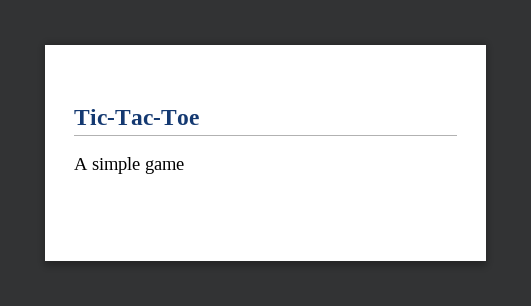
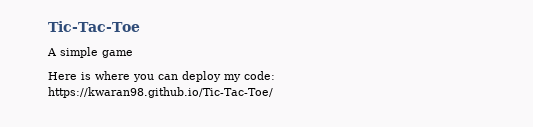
(184, 167) none -> [48,71,275,82] [48,87,273,98] // Here is where you can deploy my code: https://kwaran98.github.io/Tic-Tac-Toe/

